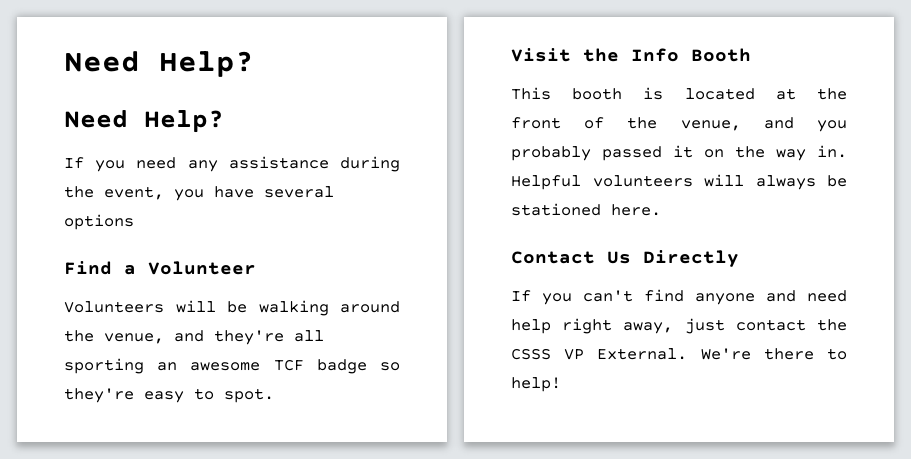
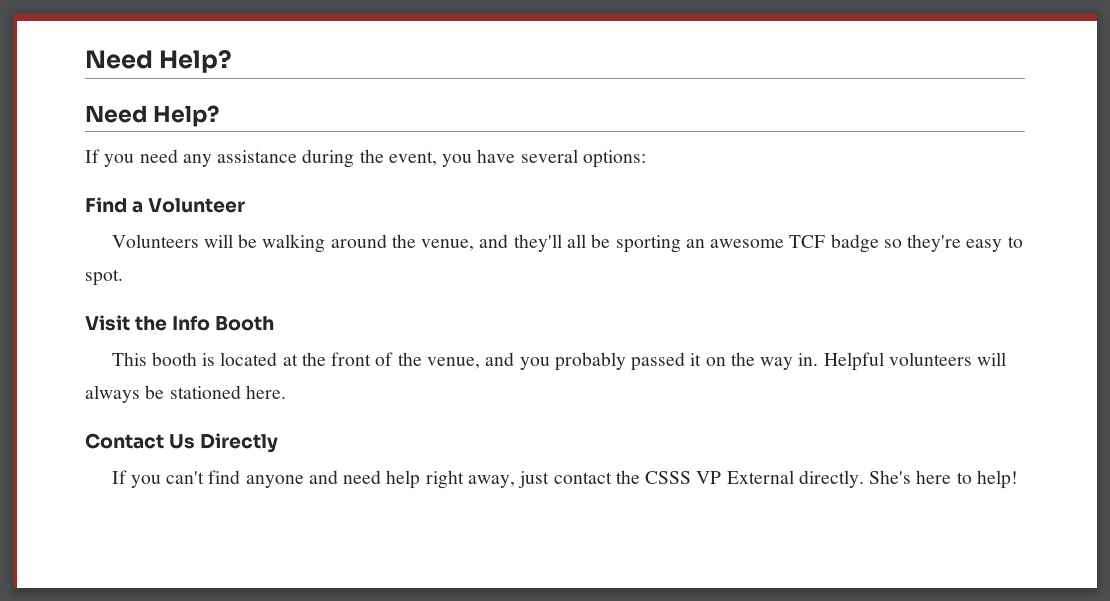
[64,214,134,230] options -> [582,150,646,168] options:
[214,330,324,345] they're all -> [513,234,611,252] they'll all be
[597,348,814,360] External. We're there -> [726,470,952,488] External directly. She's here

